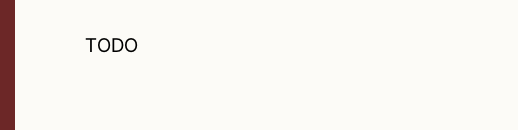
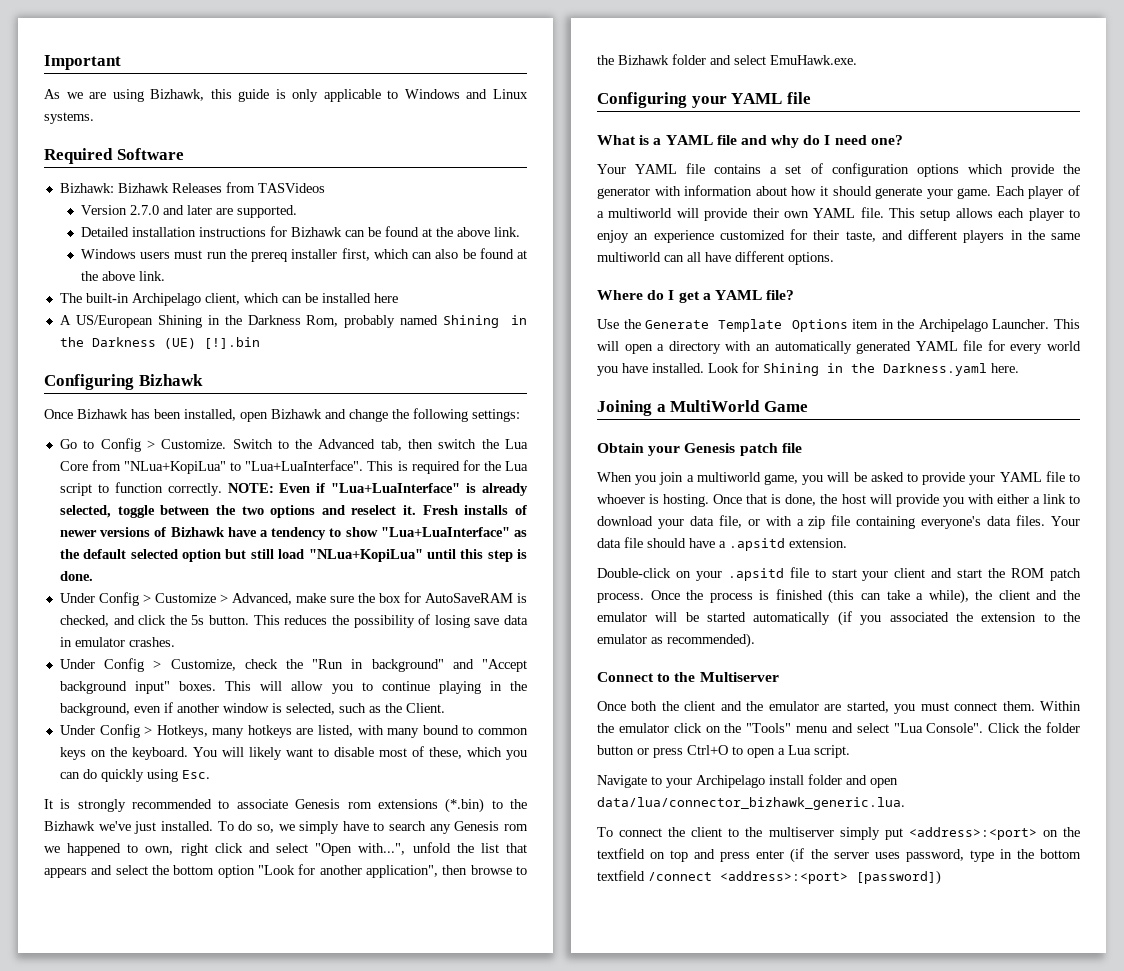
[85,38,138,53] TODO -> [44,55,121,70] [44,89,528,102] [44,112,94,124] [44,148,184,164] [59,182,325,193] [80,205,297,218] [80,226,520,237] [80,248,527,262] [80,271,165,281] [59,293,398,306] [59,315,527,328] [59,337,260,349] [44,374,203,390] [44,408,520,422] [59,438,529,452] [59,460,529,474] [59,482,528,496] [59,505,527,518] [59,527,527,540] [59,549,527,562] [59,571,93,581] [59,592,527,606] [59,614,529,628] [59,637,175,647] [59,658,527,672] [59,681,528,694] [59,702,445,716] [59,724,528,738] [59,746,527,760] [59,769,210,782] [44,798,527,813] [44,821,529,834] [44,842,527,856] [44,864,527,878] [597,54,857,65] [597,92,811,108] [597,135,903,148] [597,163,1080,177] [597,185,1080,199] [597,207,1080,221] [597,229,1080,243] [597,251,834,265] [597,290,795,303] [597,319,1080,332] [597,340,1081,354] [597,362,1019,376] [597,400,808,416] [597,443,802,456] [597,471,1080,485] [597,494,1080,507] [597,515,1080,529] [597,537,847,551] [597,567,1081,581] [597,589,1080,604] [597,611,1080,626] [597,633,755,648] [597,672,779,682] [597,701,1081,714] [597,722,1080,733] [597,745,850,758] [597,774,898,788] [597,797,905,810] [597,827,1080,840] [597,848,1081,863] [597,870,941,885] Important // As we are using Bizhawk, this guide is only applicable to Windows and Linux systems. // Required Software // Bizhawk: Bizhawk Releases from TASVideos // Version 2.7.0 and later are supported. // Detailed installation instructions for Bizhawk can be found at the above link. // Windows users must run the prereq installer first, which can also be found at the above link. // The built-in Archipelago client, which can be installed here // A US/European Shining in the Darkness Rom, probably named Shining in the Darkness (UE) [!].bin // Configuring Bizhawk // Once Bizhawk has been installed, open Bizhawk and change the following settings: // Go to Config > Customize. Switch to the Advanced tab, then switch the Lua Core from "NLua+KopiLua" to "Lua+LuaInterface". This is required for the Lua script to function correctly. NOTE: Even if "Lua+LuaInterface" is already selected, toggle between the two options and reselect it. Fresh installs of newer versions of Bizhawk have a tendency to show "Lua+LuaInterface" as the default selected option but still load "NLua+KopiLua" until this step is done. // Under Config > Customize > Advanced, make sure the box for AutoSaveRAM is checked, and click the 5s button. This reduces the possibility of losing save data in emulator crashes. // Under Config > Customize, check the "Run in background" and "Accept background input" boxes. This will allow you to continue playing in the background, even if another window is selected, such as the Client. // Under Config > Hotkeys, many hotkeys are listed, with many bound to common keys on the keyboard. You will likely want to disable most of these, which you can do quickly using Esc. // It is strongly recommended to associate Genesis rom extensions (*.bin) to the Bizhawk we've just installed. To do so, we simply have to search any Genesis rom we happened to own, right click and select "Open with...", unfold the list that appears and select the bottom option "Look for another application", then browse to the Bizhawk folder and select EmuHawk.exe. // Configuring your YAML file // What is a YAML file and why do I need one? // Your YAML file contains a set of configuration options which provide the generator with information about how it should generate your game. Each player of a multiworld will provide their own YAML file. This setup allows each player to enjoy an experience customized for their taste, and different players in the same multiworld can all have different options. // Where do I get a YAML file? // Use the Generate Template Options item in the Archipelago Launcher. This will open a directory with an automatically generated YAML file for every world you have installed. Look for Shining in the Darkness.yaml here. // Joining a MultiWorld Game // Obtain your Genesis patch file // When you join a multiworld game, you will be asked to provide your YAML file to whoever is hosting. Once that is done, the host will provide you with either a link to download your data file, or with a zip file containing everyone's data files. Your data file should have a .apsitd extension. // Double-click on your .apsitd file to start your client and start the ROM patch process. Once the process is finished (this can take a while), the client and the emulator will be started automatically (if you associated the extension to the emulator as recommended). // Connect to the Multiserver // Once both the client and the emulator are started, you must connect them. Within the emulator click on the "Tools" menu and select "Lua Console". Click the folder button or press Ctrl+O to open a Lua script. // Navigate to your Archipelago install folder and open data/lua/connector_bizhawk_generic.lua. // To connect the client to the multiserver simply put <address>:<port> on the textfield on top and press enter (if the server uses password, type in the bottom textfield /connect <address>:<port> [password])

